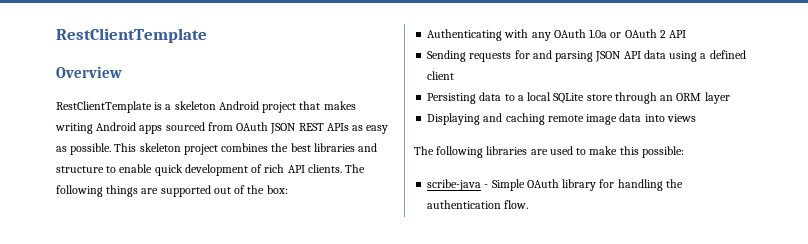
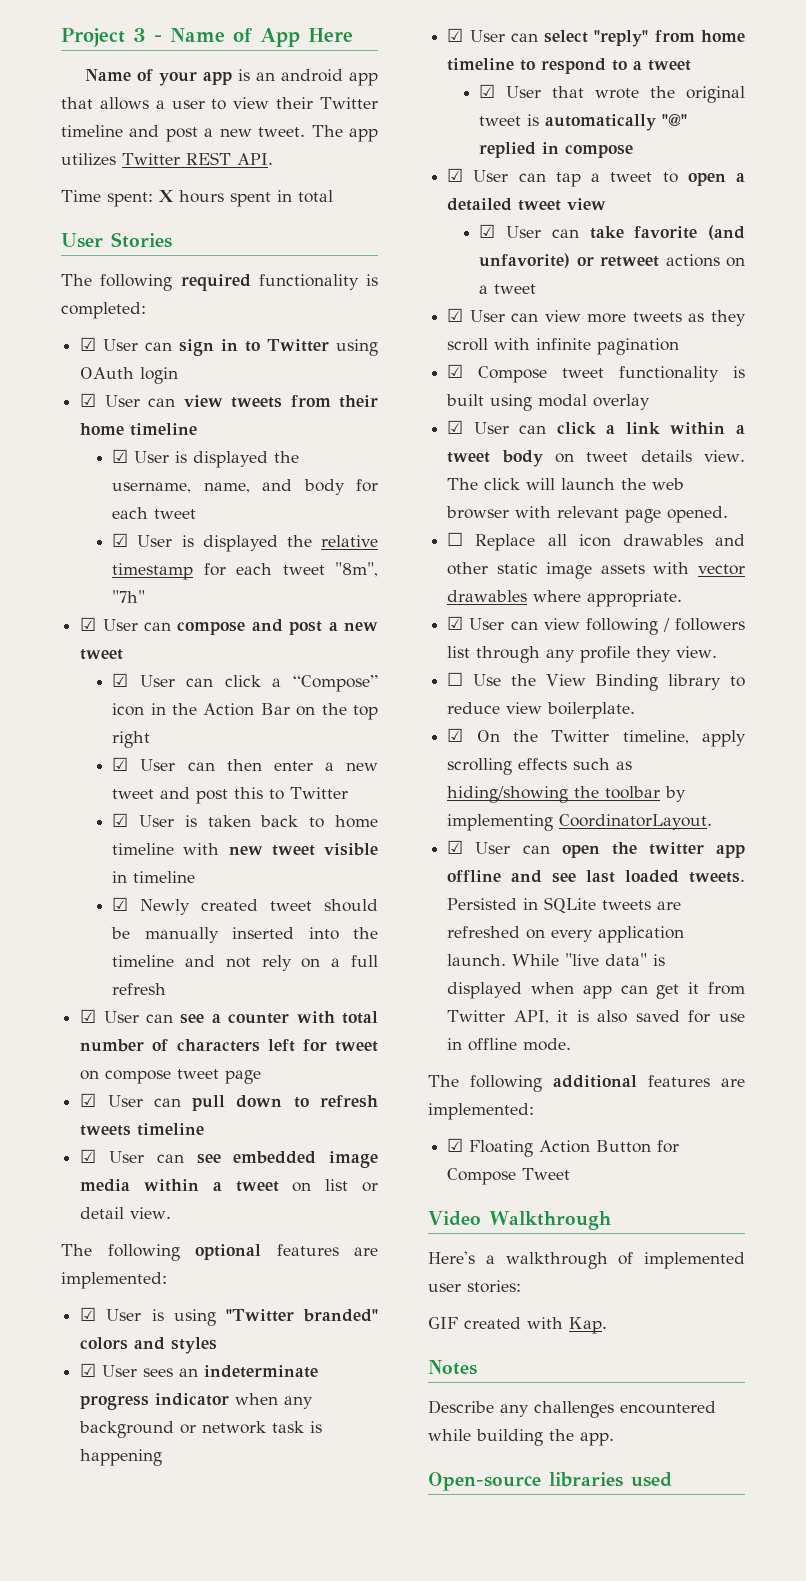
[56,28,207,43] [56,66,122,78] [56,101,356,113] [55,122,389,134] [56,143,378,155] [56,164,366,176] [56,185,288,197] [427,29,687,41] [427,50,746,62] [427,71,455,80] [427,92,730,104] [427,113,696,125] [414,146,684,158] [427,179,683,191] [427,200,529,209] RestClientTemplate // Overview // RestClientTemplate is a skeleton Android project that makes writing Android apps sourced from OAuth JSON REST APIs as easy as possible. This skeleton project combines the best libraries and structure to enable quick development of rich API clients. The following things are supported out of the box: // Authenticating with any OAuth 1.0a or OAuth 2 API // Sending requests for and parsing JSON API data using a defined client // Persisting data to a local SQLite store through an ORM layer // Displaying and caching remote image data into views // The following libraries are used to make this possible: // scribe-java - Simple OAuth library for handling the authentication flow. -> [61,28,353,47] [84,69,378,86] [61,97,379,110] [61,125,378,142] [61,152,273,166] [61,190,333,207] [61,232,172,248] [61,274,378,291] [61,302,146,319] [80,337,378,356] [80,367,179,384] [80,393,378,408] [80,423,198,436] [112,449,300,468] [112,479,378,495] [112,507,197,519] [112,533,378,552] [112,562,378,580] [112,590,146,603] [80,617,378,635] [80,649,124,660] [112,673,378,692] [112,703,378,720] [112,731,151,748] [112,757,378,771] [112,787,349,804] [112,813,379,828] [112,843,378,856] [112,871,196,883] [112,897,378,915] [111,927,378,943] [112,955,379,971] [112,983,167,995] [80,1009,378,1024] [80,1039,378,1052] [80,1069,262,1084] [80,1093,378,1111] [80,1123,205,1136] [80,1149,378,1168] [80,1179,378,1192] [80,1207,172,1219] [61,1244,378,1261] [61,1272,167,1289] [80,1307,378,1326] [80,1337,218,1354] [80,1363,319,1378] [80,1393,314,1410] [79,1421,323,1438] [80,1449,163,1466] [447,28,745,47] [447,58,692,74] [479,84,745,103] [479,114,688,131] [479,142,634,158] [447,168,745,187] [447,198,607,211] [479,224,745,240] [479,253,745,268] [479,284,537,294] [447,308,746,326] [447,338,680,355] [447,364,745,383] [446,394,651,411] [447,420,745,435] [447,450,746,467] [447,478,685,490] [446,506,729,523] [447,532,745,551] [447,562,745,579] [447,590,683,607] [447,616,745,635] [447,646,718,663] [447,672,745,691] [447,702,636,719] [447,728,746,747] [447,758,633,775] [447,786,687,803] [447,814,713,831] [447,840,745,858] [447,870,745,883] [447,897,682,913] [447,926,685,943] [447,953,666,966] [447,982,745,999] [447,1010,745,1024] [447,1038,572,1051] [428,1075,745,1092] [428,1103,534,1120] [447,1138,680,1157] [447,1168,571,1185] [428,1211,611,1230] [428,1251,745,1269] [428,1280,521,1293] [428,1317,607,1334] [428,1360,477,1375] [428,1400,716,1418] [428,1429,614,1446] [428,1472,672,1491] Project 3 - Name of App Here // Name of your app is an android app that allows a user to view their Twitter timeline and post a new tweet. The app utilizes Twitter REST API. // Time spent: X hours spent in total // User Stories // The following required functionality is completed: // ☑ User can sign in to Twitter using OAuth login // ☑ User can view tweets from their home timeline // ☑ User is displayed the username, name, and body for each tweet // ☑ User is displayed the relative timestamp for each tweet "8m", "7h" // ☑ User can compose and post a new tweet // ☑ User can click a “Compose” icon in the Action Bar on the top right // ☑ User can then enter a new tweet and post this to Twitter // ☑ User is taken back to home timeline with new tweet visible in timeline // ☑ Newly created tweet should be manually inserted into the timeline and not rely on a full refresh // ☑ User can see a counter with total number of characters left for tweet on compose tweet page // ☑ User can pull down to refresh tweets timeline // ☑ User can see embedded image media within a tweet on list or detail view. // The following optional features are implemented: // ☑ User is using "Twitter branded" colors and styles // ☑ User sees an indeterminate progress indicator when any background or network task is happening // ☑ User can select "reply" from home timeline to respond to a tweet // ☑ User that wrote the original tweet is automatically "@" replied in compose // ☑ User can tap a tweet to open a detailed tweet view // ☑ User can take favorite (and unfavorite) or retweet actions on a tweet // ☑ User can view more tweets as they scroll with infinite pagination // ☑ Compose tweet functionality is built using modal overlay // ☑ User can click a link within a tweet body on tweet details view. The click will launch the web browser with relevant page opened. // ☐ Replace all icon drawables and other static image assets with vector drawables where appropriate. // ☑ User can view following / followers list through any profile they view. // ☐ Use the View Binding library to reduce view boilerplate. // ☑ On the Twitter timeline, apply scrolling effects such as hiding/showing the toolbar by implementing CoordinatorLayout. // ☑ User can open the twitter app offline and see last loaded tweets. Persisted in SQLite tweets are refreshed on every application launch. While "live data" is displayed when app can get it from Twitter API, it is also saved for use in offline mode. // The following additional features are implemented: // ☑ Floating Action Button for Compose Tweet // Video Walkthrough // Here's a walkthrough of implemented user stories: // GIF created with Kap. // Notes // Describe any challenges encountered while building the app. // Open-source libraries used

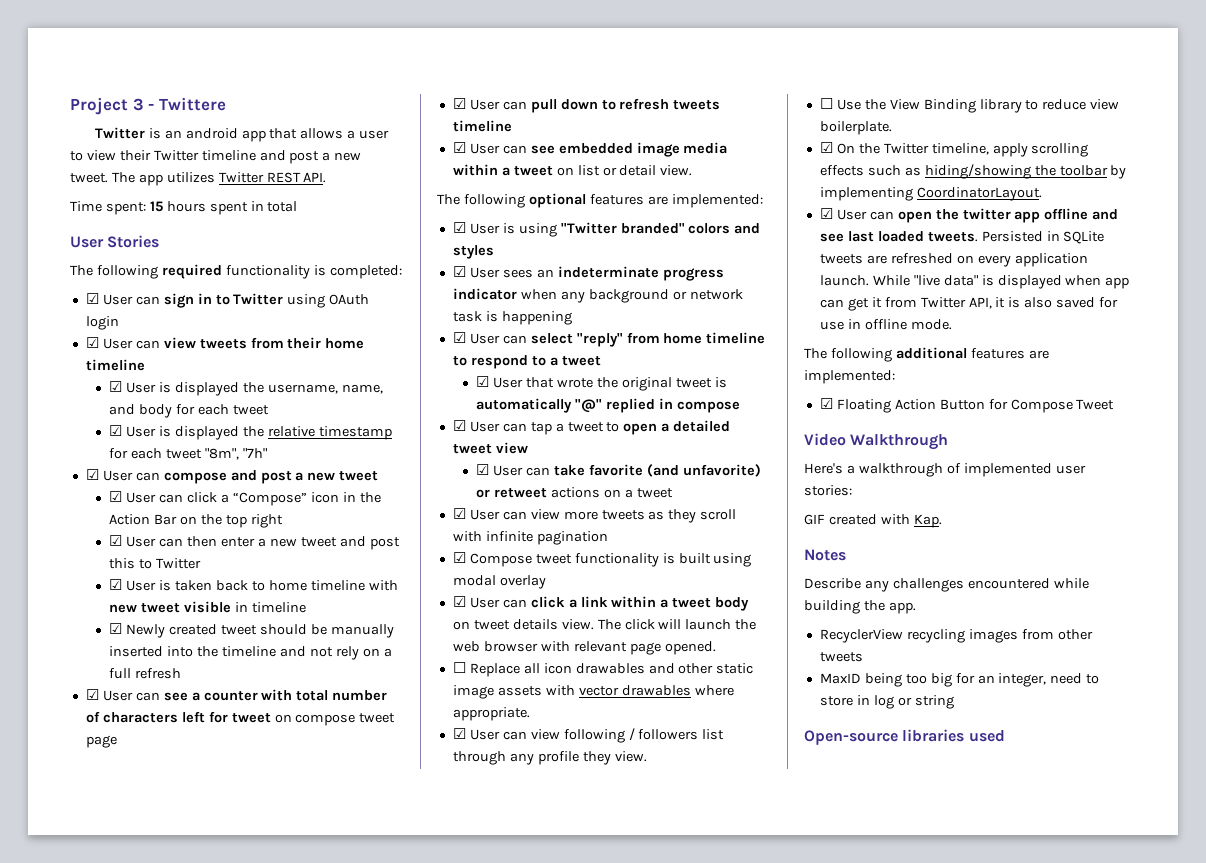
[170,28,353,47] [84,69,232,86] Name of App Here // Name of your app -> [158,97,226,111] [94,127,145,139] Twittere // Twitter
[159,190,174,202] X -> [149,201,163,212] 15
(614, 1439) none -> [819,629,1093,643] [819,652,863,662] [819,673,1100,687] [819,695,954,709] // RecyclerView recycling images from other tweets // MaxID being too big for an integer, need to store in log or string

